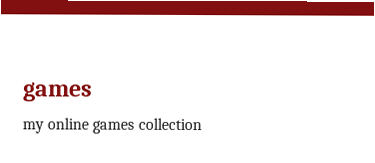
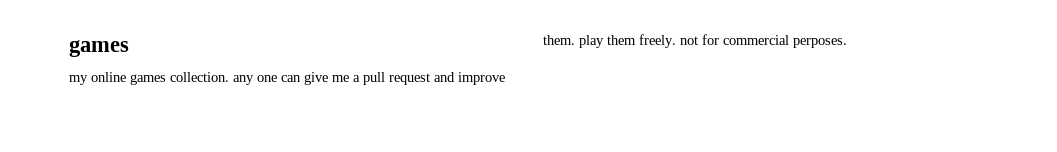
[137,117,202,131] collection -> [170,72,505,85] [543,34,847,48] collection. any one can give me a pull request and improve them. play them freely. not for commercial perposes.

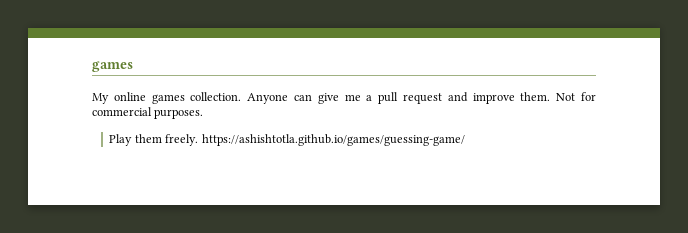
[69,75,88,85] my -> [92,93,109,104] My
[233,75,277,85] any one -> [247,93,289,104] Anyone
[579,34,847,48] play them freely. not for commercial perposes. -> [556,92,597,101] [92,107,204,119] [109,134,465,146] Not for commercial purposes. // Play them freely. https://ashishtotla.github.io/games/guessing-game/

